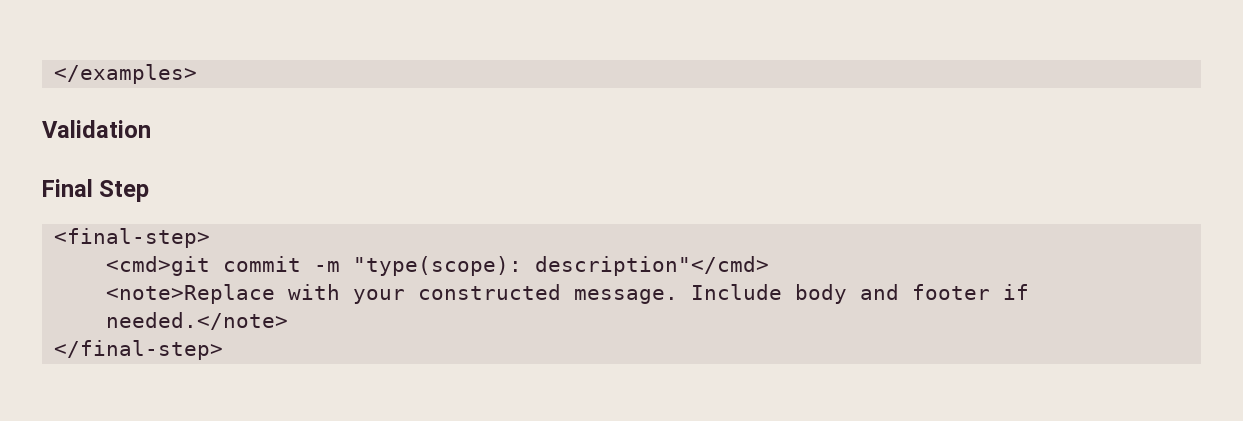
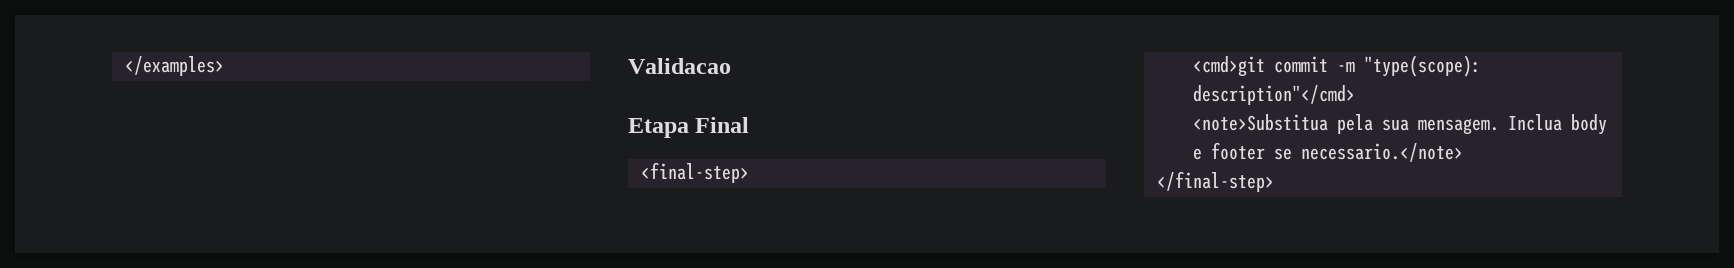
[42,120,151,138] Validation // -> [628,58,731,74] [628,118,689,138] Validacao // Etapa
[99,180,150,202] Step -> (750, 125) none
[106,284,1030,304] [106,312,289,330] <note>Replace with your constructed message. Include body and footer if needed.</note> -> [1192,114,1607,135] [1192,142,1463,162] <note>Substitua pela sua mensagem. Inclua body e footer se necessario.</note>

